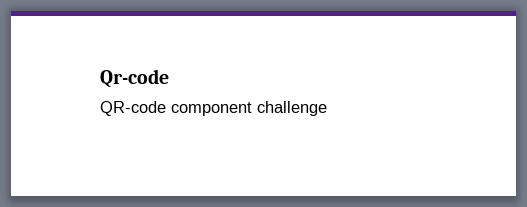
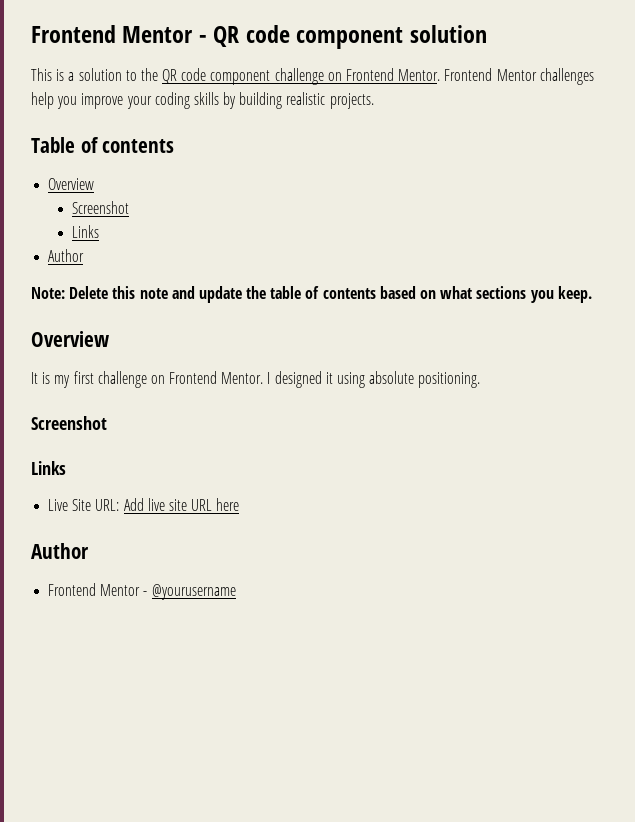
[100,69,169,88] [100,101,327,116] Qr-code // QR-code component challenge -> [31,25,487,49] [31,68,594,85] [31,92,374,109] [31,137,175,153] [48,178,95,190] [72,201,130,214] [72,225,100,238] [48,249,85,262] [31,286,592,303] [31,331,109,347] [31,371,481,388] [31,416,107,430] [31,461,66,475] [48,498,240,511] [31,543,89,559] [48,583,236,600] Frontend Mentor - QR code component solution // This is a solution to the QR code component challenge on Frontend Mentor. Frontend Mentor challenges help you improve your coding skills by building realistic projects. // Table of contents // Overview // Screenshot // Links // Author // Note: Delete this note and update the table of contents based on what sections you keep. // Overview // It is my first challenge on Frontend Mentor. I designed it using absolute positioning. // Screenshot // Links // Live Site URL: Add live site URL here // Author // Frontend Mentor - @yourusername

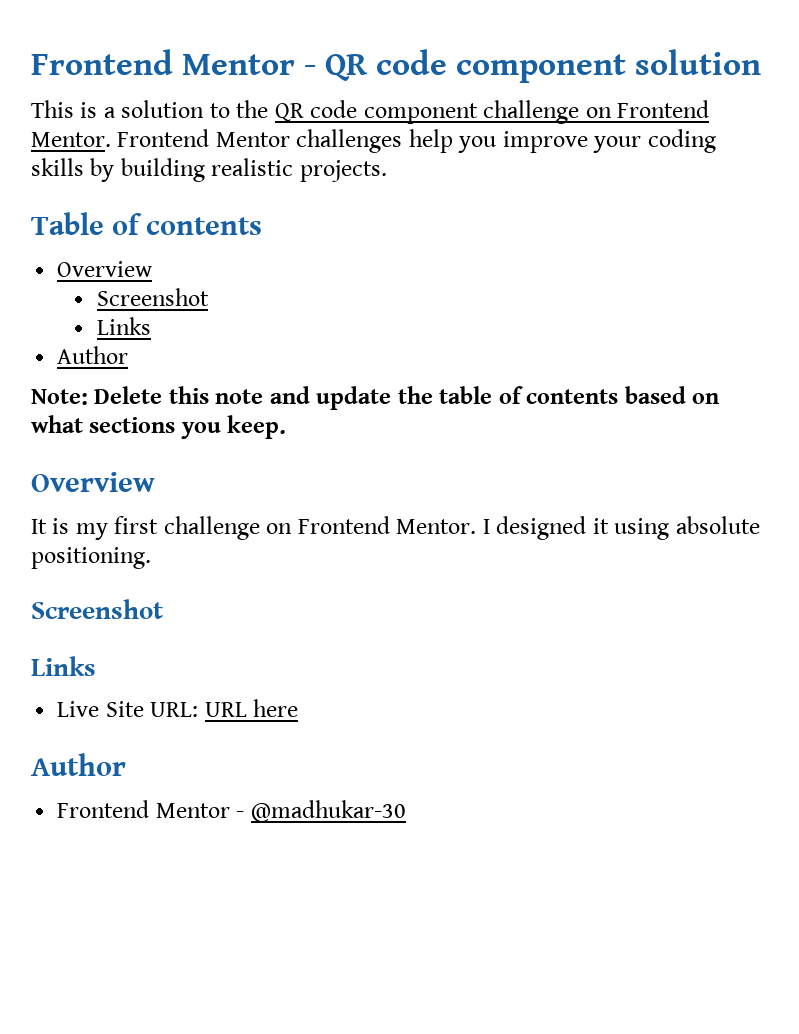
[123,498,187,511] Add live site -> (199, 709) none
[151,584,236,600] @yourusername -> [250,800,406,822] @madhukar-30

